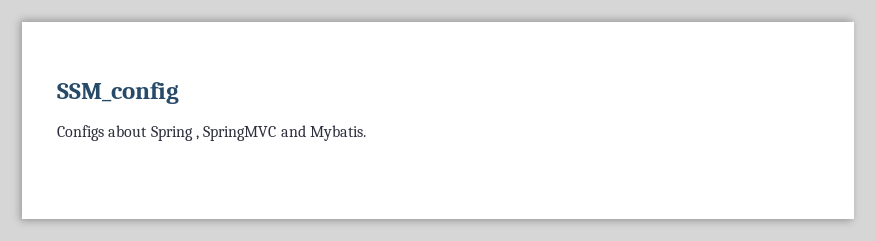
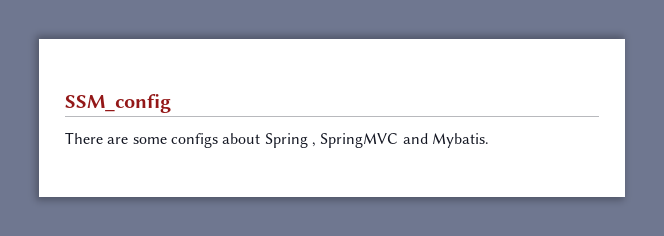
[57,125,104,141] Configs -> [65,132,218,148] There are some configs

